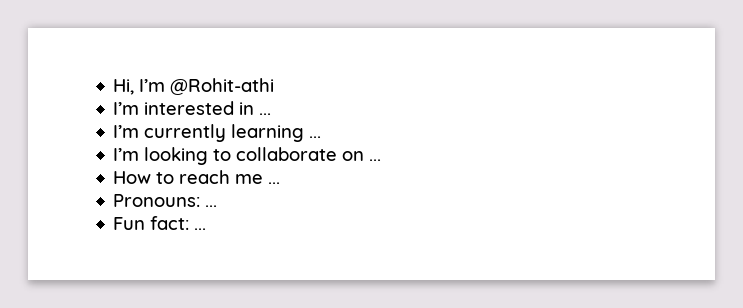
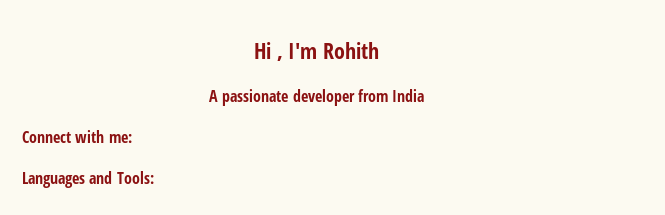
[113,78,275,95] [113,101,272,115] [113,124,322,142] [113,147,382,165] [113,170,281,184] [113,194,218,207] [113,216,207,230] Hi, I’m @Rohit-athi // I’m interested in ... // I’m currently learning ... // I’m looking to collaborate on ... // How to reach me ... // Pronouns: ... // Fun fact: ... -> [253,42,380,61] [208,89,425,106] [22,130,132,143] [22,171,154,188] Hi , I'm Rohith // A passionate developer from India // Connect with me: // Languages and Tools:

